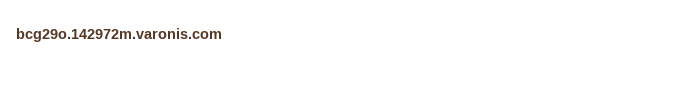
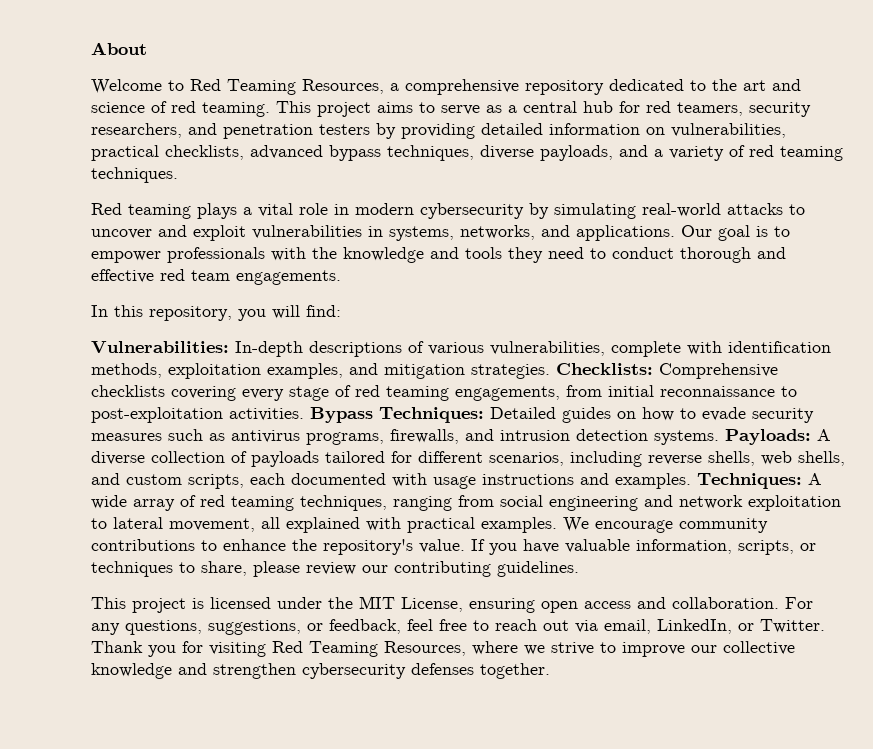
[16,28,222,42] bcg29o.142972m.varonis.com -> [91,42,147,55] [91,79,801,95] [91,101,811,117] [91,123,786,139] [91,145,843,161] [91,167,178,183] [91,203,805,219] [91,225,790,241] [91,247,786,263] [91,269,341,285] [91,305,341,321] [91,341,831,357] [91,363,778,379] [91,385,797,401] [91,407,814,423] [91,429,831,445] [91,451,845,467] [91,473,822,489] [91,495,841,511] [91,517,768,533] [91,539,816,555] [91,561,579,577] [91,596,813,613] [91,619,825,635] [91,641,795,657] [91,663,550,679] About // Welcome to Red Teaming Resources, a comprehensive repository dedicated to the art and science of red teaming. This project aims to serve as a central hub for red teamers, security researchers, and penetration testers by providing detailed information on vulnerabilities, practical checklists, advanced bypass techniques, diverse payloads, and a variety of red teaming techniques. // Red teaming plays a vital role in modern cybersecurity by simulating real-world attacks to uncover and exploit vulnerabilities in systems, networks, and applications. Our goal is to empower professionals with the knowledge and tools they need to conduct thorough and effective red team engagements. // In this repository, you will find: // Vulnerabilities: In-depth descriptions of various vulnerabilities, complete with identification methods, exploitation examples, and mitigation strategies. Checklists: Comprehensive checklists covering every stage of red teaming engagements, from initial reconnaissance to post-exploitation activities. Bypass Techniques: Detailed guides on how to evade security measures such as antivirus programs, firewalls, and intrusion detection systems. Payloads: A diverse collection of payloads tailored for different scenarios, including reverse shells, web shells, and custom scripts, each documented with usage instructions and examples. Techniques: A wide array of red teaming techniques, ranging from social engineering and network exploitation to lateral movement, all explained with practical examples. We encourage community contributions to enhance the repository's value. If you have valuable information, scripts, or techniques to share, please review our contributing guidelines. // This project is licensed under the MIT License, ensuring open access and collaboration. For any questions, suggestions, or feedback, feel free to reach out via email, LinkedIn, or Twitter. Thank you for visiting Red Teaming Resources, where we strive to improve our collective knowledge and strengthen cybersecurity defenses together.

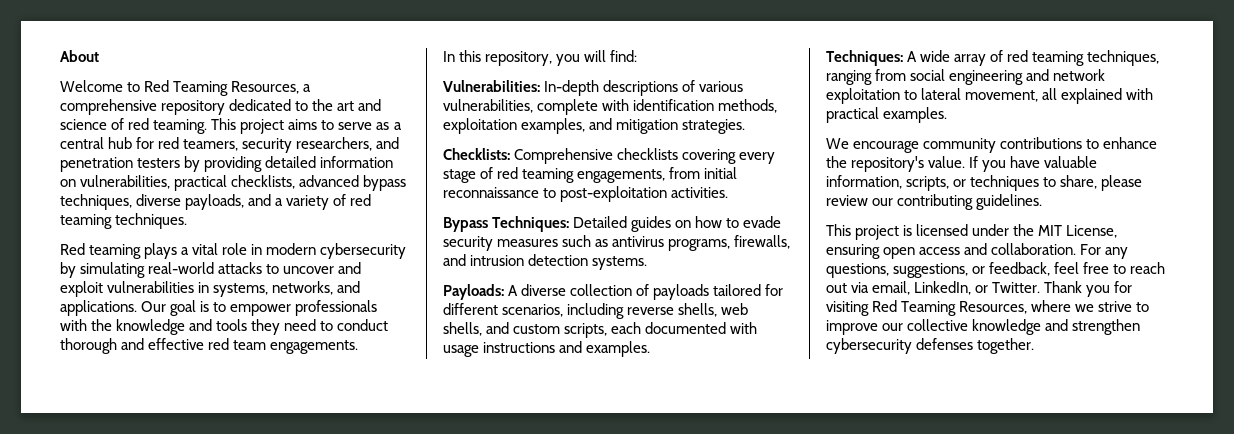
(550, 371) none -> (746, 126) //
(304, 414) none -> (729, 192) //
(719, 437) none -> (648, 263) //
(691, 481) none -> (651, 349) //
(557, 525) none -> (948, 115) //

